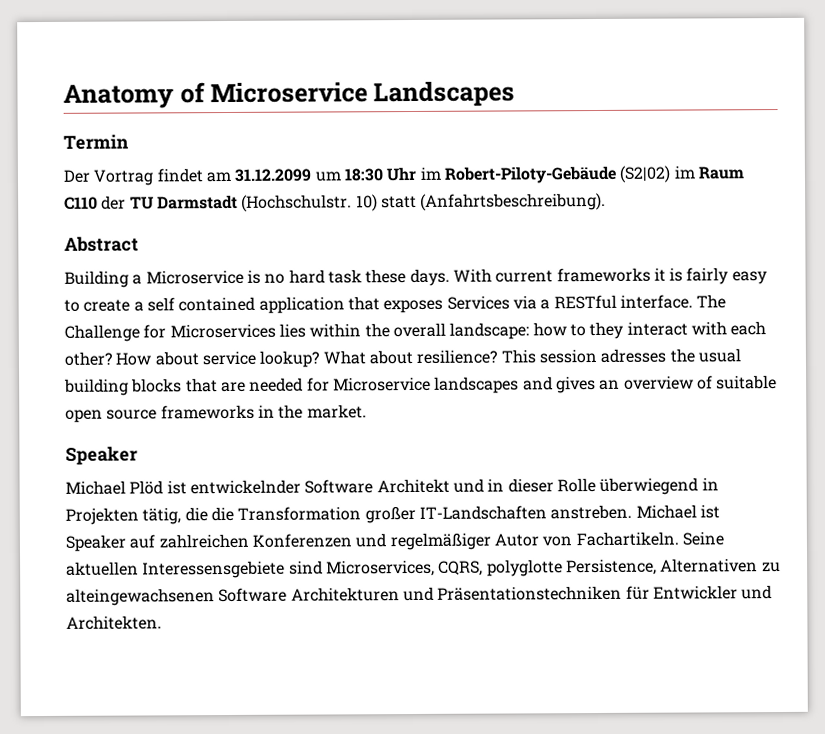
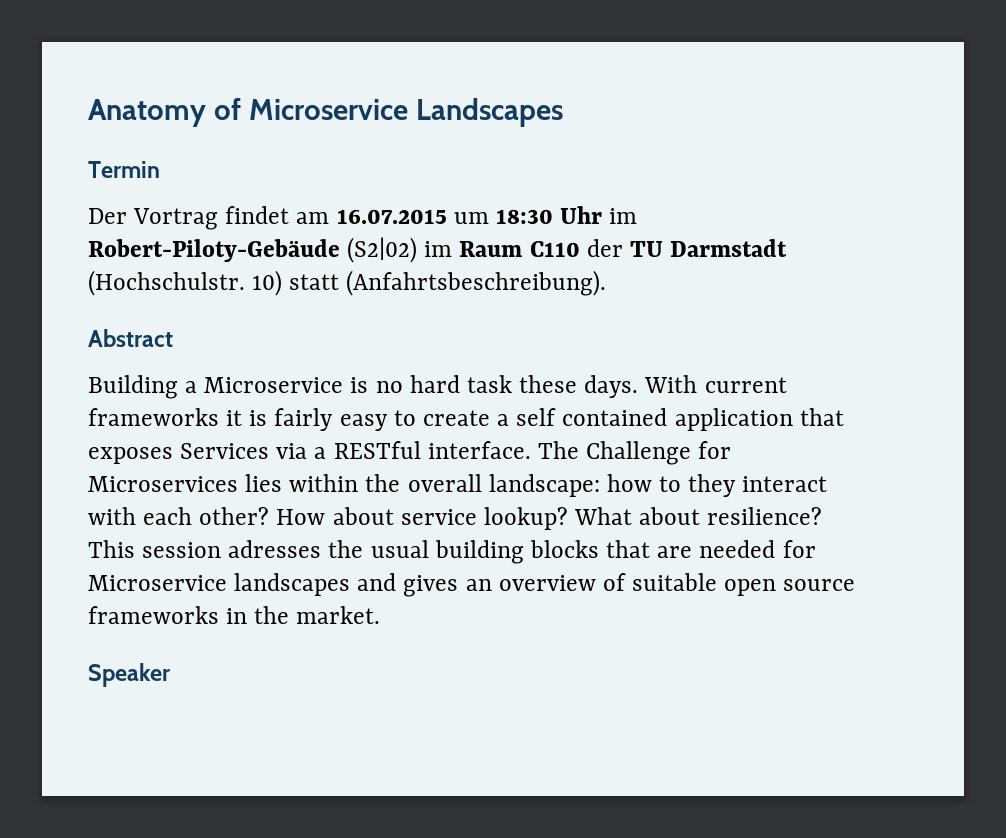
[234,168,312,182] 31.12.2099 -> [336,209,447,224] 16.07.2015
[65,477,719,495] [65,504,720,525] [65,531,724,552] [66,558,781,579] [66,585,773,606] [66,615,162,630] // Michael Plöd ist entwickelnder Software Architekt und in dieser Rolle überwiegend in Projekten tätig, die die Transformation großer IT-Landschaften anstreben. Michael ist Speaker auf zahlreichen Konferenzen und regelmäßiger Autor von Fachartikeln. Seine aktuellen Interessensgebiete sind Microservices, CQRS, polyglotte Persistence, Alternativen zu alteingewachsenen Software Architekturen und Präsentationstechniken für Entwickler und Architekten. -> (171, 675) none

